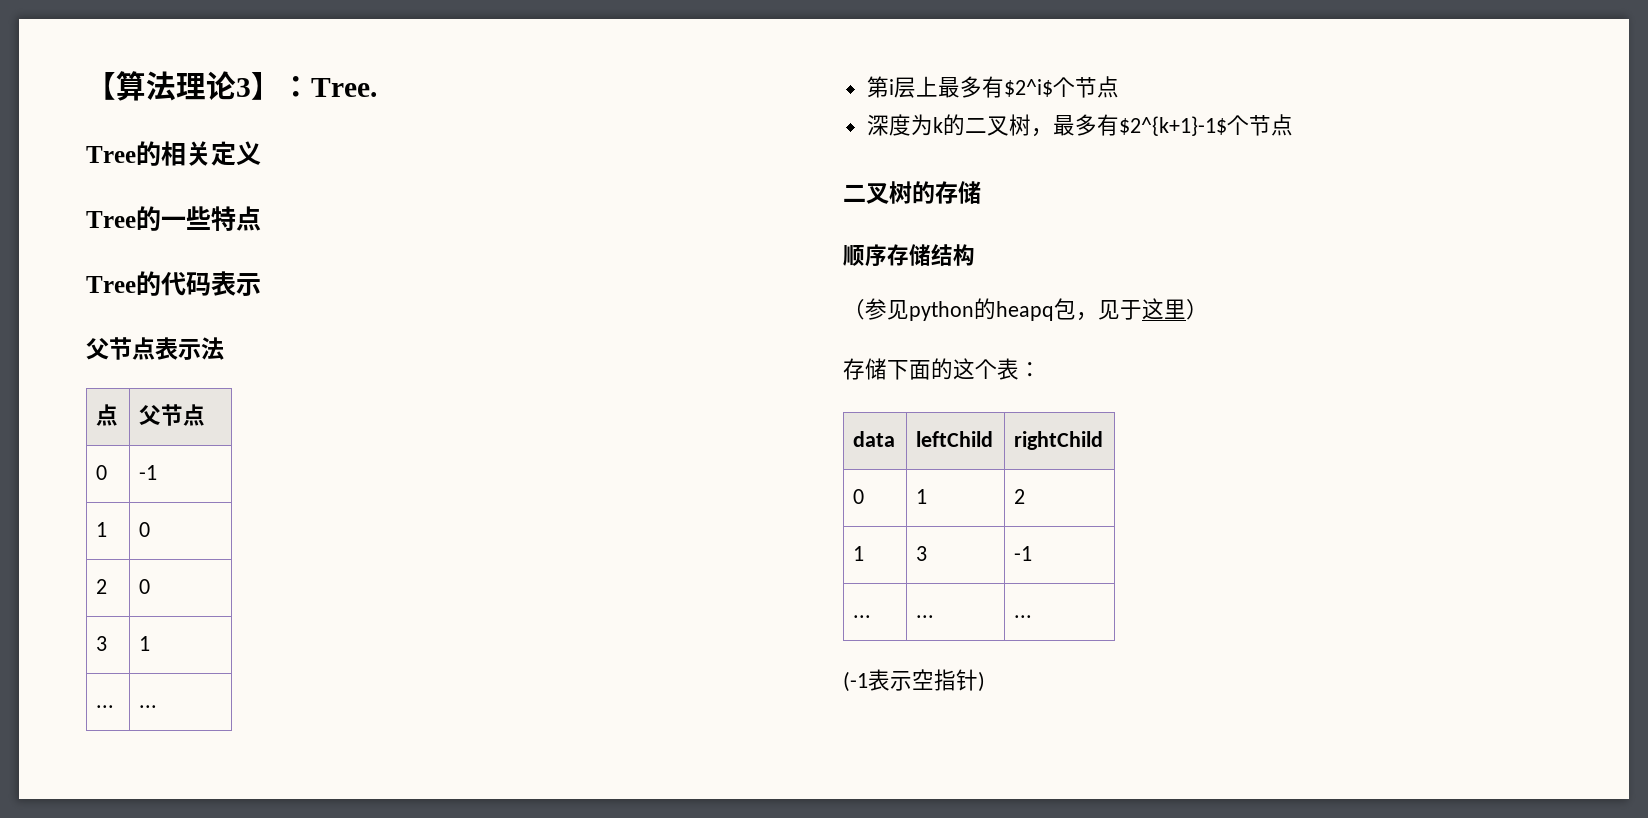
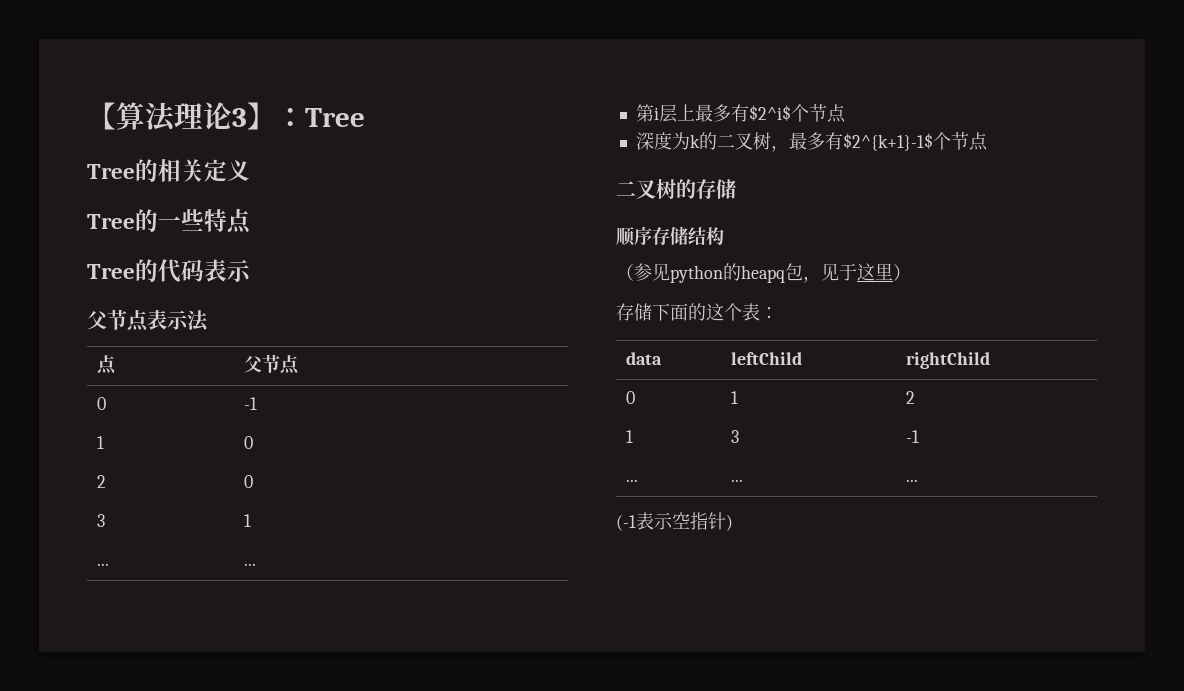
[311,78,377,97] Tree. -> [305,108,365,127] Tree

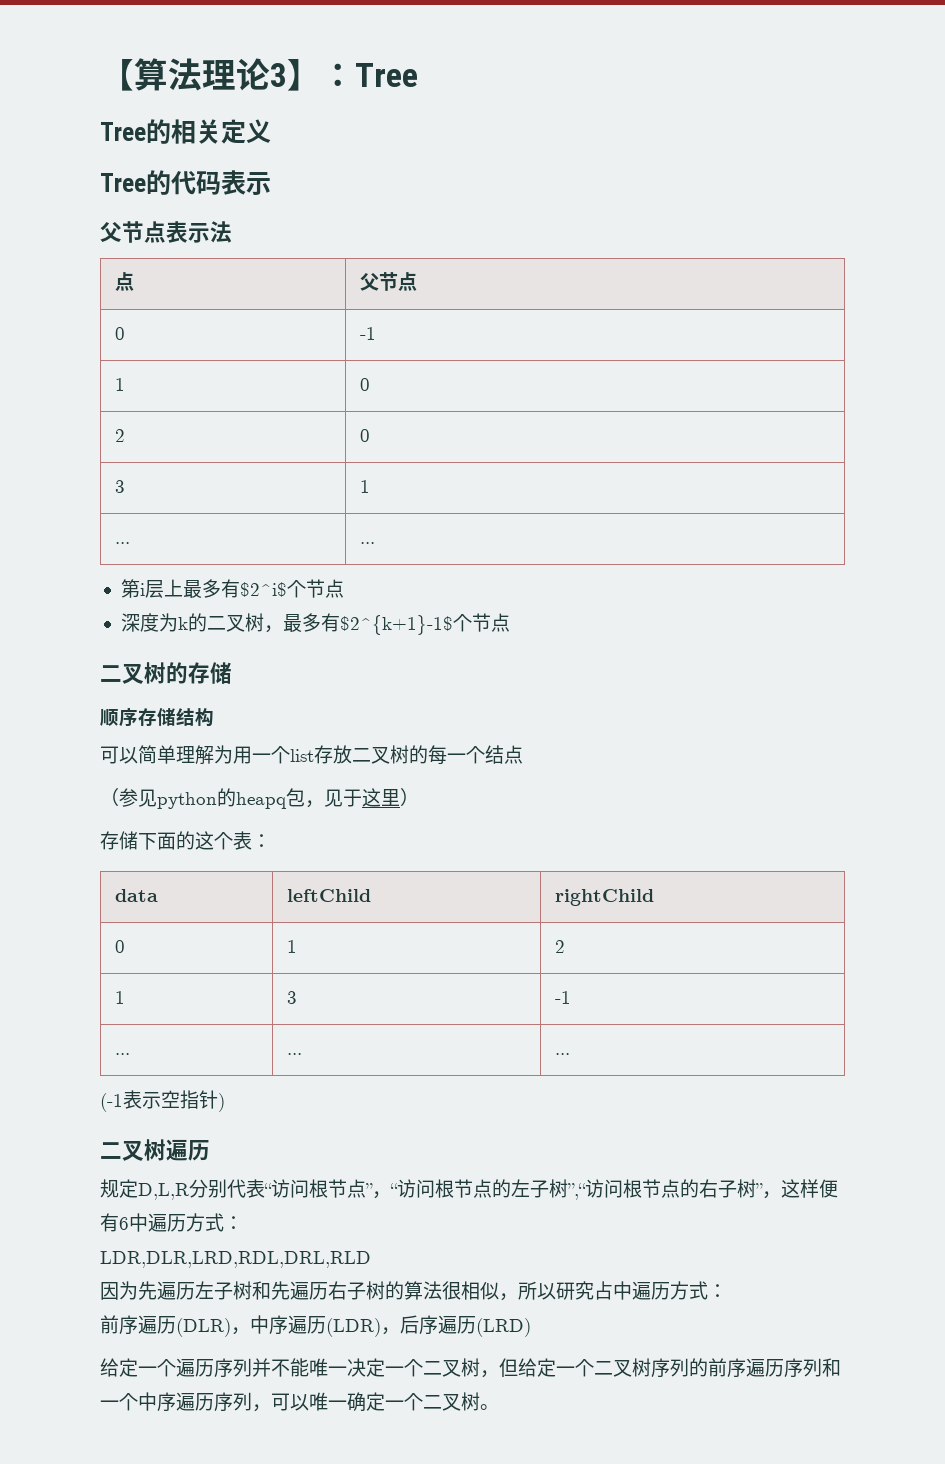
[87,209,251,234] // Tree的一些特点 -> (271, 131) none
(724, 236) none -> [100,745,523,765] // 可以简单理解为用一个list存放二叉树的每一个结点
(733, 523) none -> [100,1139,210,1161] [100,1179,838,1200] [100,1213,243,1232] [100,1251,371,1268] [100,1281,727,1301] [100,1315,531,1337] [100,1358,841,1378] [100,1392,499,1412] // 二叉树遍历 // 规定D,L,R分别代表“访问根节点”，“访问根节点的左子树”,“访问根节点的右子树”，这样便有6中遍历方式： // LDR,DLR,LRD,RDL,DRL,RLD // 因为先遍历左子树和先遍历右子树的算法很相似，所以研究占中遍历方式： // 前序遍历(DLR)，中序遍历(LDR)，后序遍历(LRD) // 给定一个遍历序列并不能唯一决定一个二叉树，但给定一个二叉树序列的前序遍历序列和一个中序遍历序列，可以唯一确定一个二叉树。

